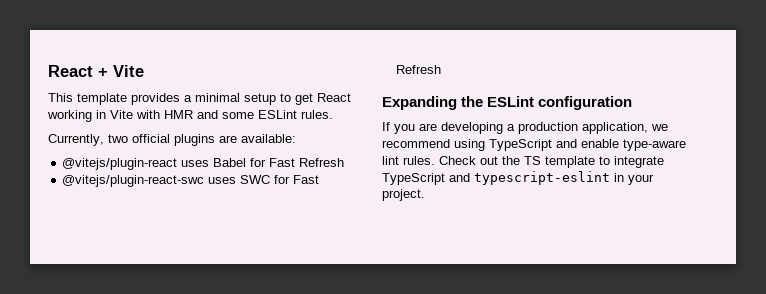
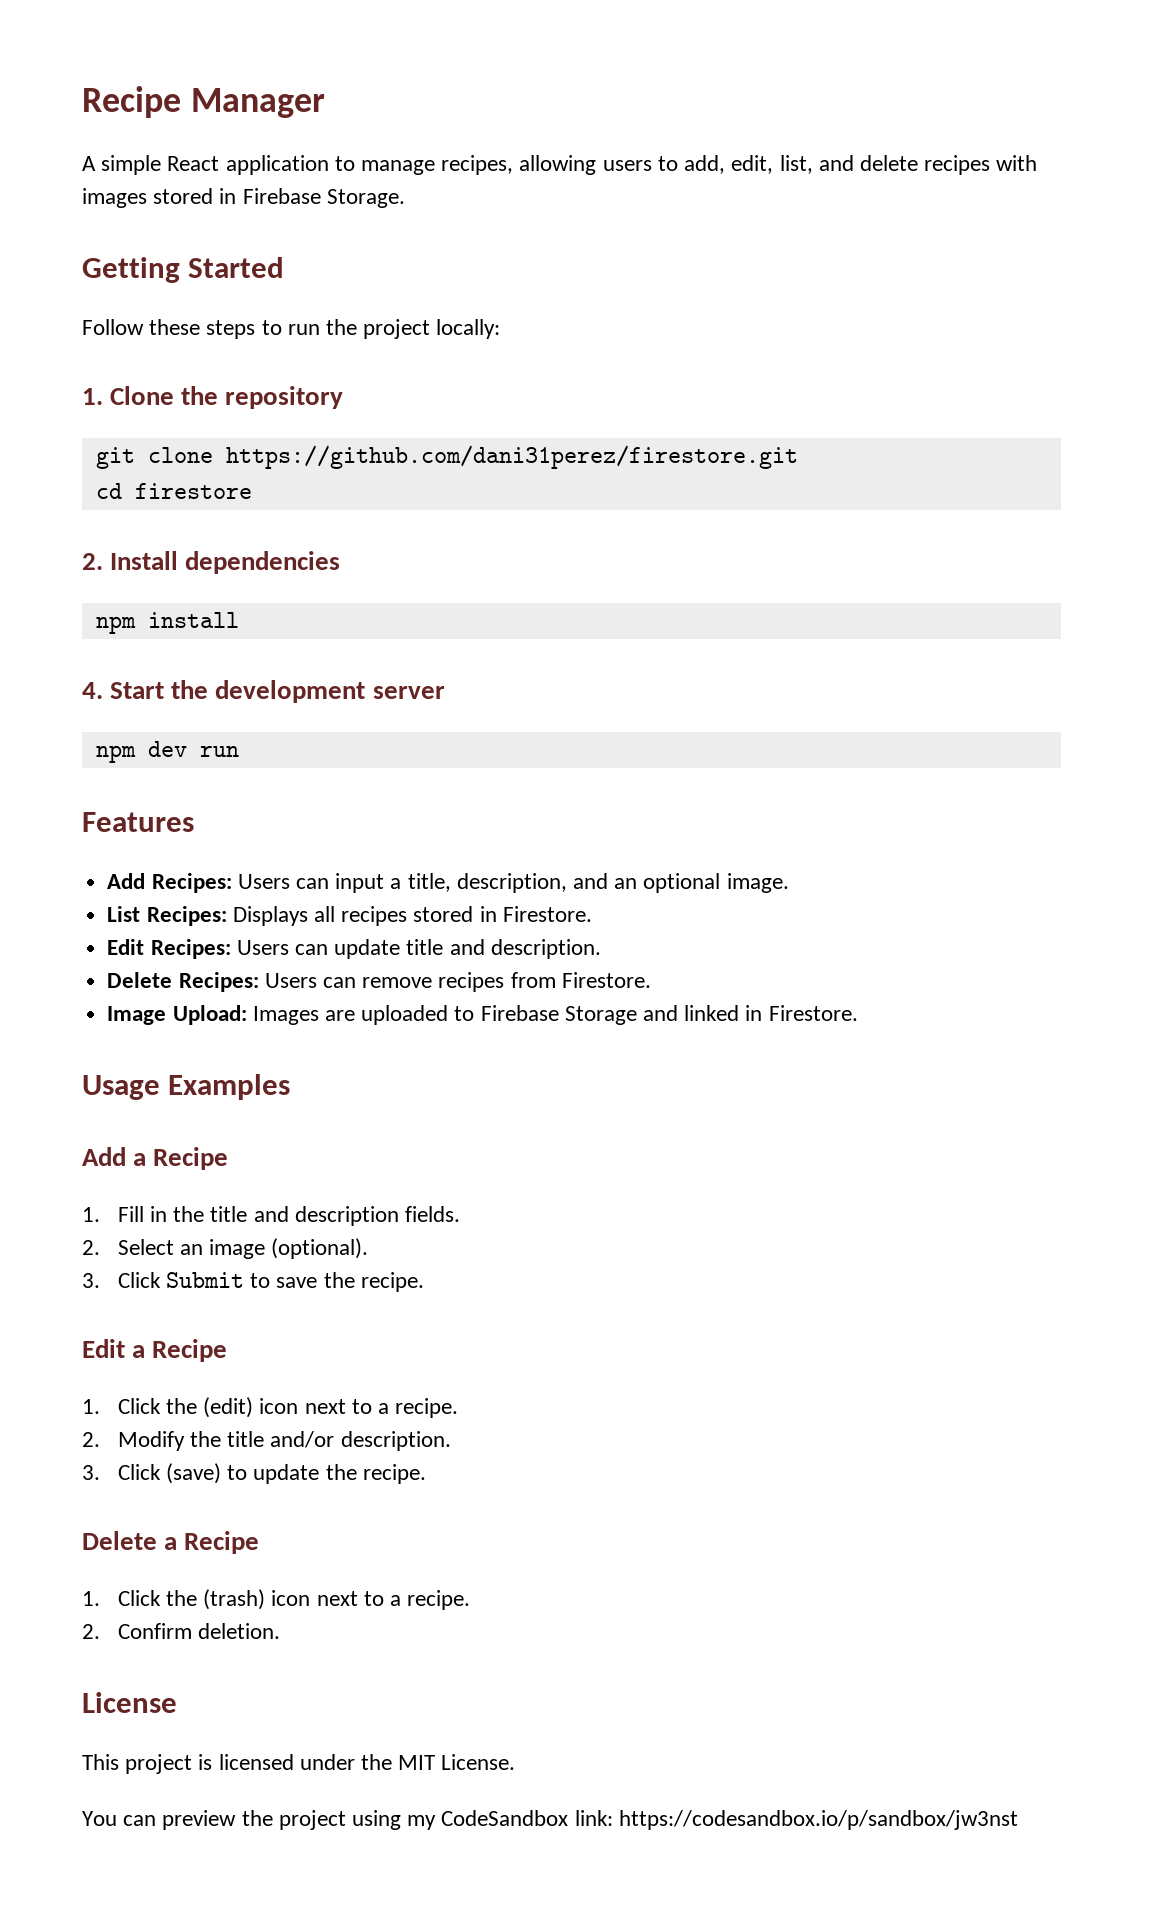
[48,65,144,77] [48,93,351,105] [47,110,333,122] [48,134,296,146] [62,158,345,170] [62,175,320,187] [396,65,442,74] [382,96,633,110] [382,122,668,134] [382,139,686,151] [382,156,664,168] [382,171,654,185] [382,189,425,201] React + Vite // This template provides a minimal setup to get React working in Vite with HMR and some ESLint rules. // Currently, two official plugins are available: // @vitejs/plugin-react uses Babel for Fast Refresh // @vitejs/plugin-react-swc uses SWC for Fast Refresh // Expanding the ESLint configuration // If you are developing a production application, we recommend using TypeScript and enable type-aware lint rules. Check out the TS template to integrate TypeScript and typescript-eslint in your project. -> [82,86,325,118] [82,155,1038,175] [82,188,405,208] [82,257,285,283] [82,319,501,339] [82,386,344,409] [95,445,798,469] [95,483,252,499] [82,551,341,574] [95,612,239,634] [82,680,445,703] [95,741,239,763] [82,812,194,832] [107,873,789,893] [107,906,592,926] [107,939,601,959] [107,972,651,992] [107,1005,858,1025] [82,1074,291,1100] [82,1147,229,1170] [82,1206,461,1226] [82,1238,369,1259] [82,1272,424,1292] [82,1339,228,1362] [82,1397,459,1418] [82,1431,451,1451] [82,1463,426,1484] [82,1531,260,1554] [82,1589,471,1610] [82,1623,281,1639] [82,1692,177,1713] [82,1754,516,1774] [82,1810,1018,1830] Recipe Manager // A simple React application to manage recipes, allowing users to add, edit, list, and delete recipes with images stored in Firebase Storage. // Getting Started // Follow these steps to run the project locally: // 1. Clone the repository // git clone https://github.com/dani31perez/firestore.git // cd firestore // 2. Install dependencies // npm install // 4. Start the development server // npm dev run // Features // Add Recipes: Users can input a title, description, and an optional image. // List Recipes: Displays all recipes stored in Firestore. // Edit Recipes: Users can update title and description. // Delete Recipes: Users can remove recipes from Firestore. // Image Upload: Images are uploaded to Firebase Storage and linked in Firestore. // Usage Examples // Add a Recipe // 1. Fill in the title and description fields. // 2. Select an image (optional). // 3. Click Submit to save the recipe. // Edit a Recipe // 1. Click the (edit) icon next to a recipe. // 2. Modify the title and/or description. // 3. Click (save) to update the recipe. // Delete a Recipe // 1. Click the (trash) icon next to a recipe. // 2. Confirm deletion. // License // This project is licensed under the MIT License. // You can preview the project using my CodeSandbox link: https://codesandbox.io/p/sandbox/jw3nst

